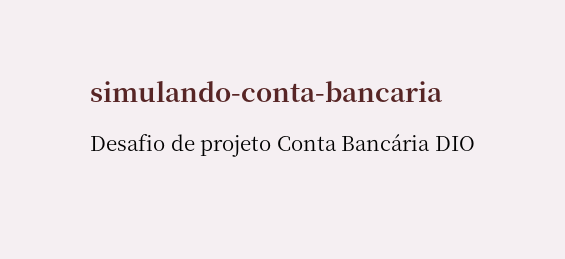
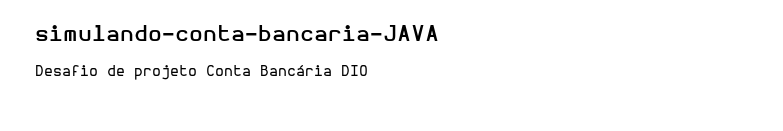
[90,81,443,102] simulando-conta-bancaria -> [35,25,439,41] simulando-conta-bancaria-JAVA

